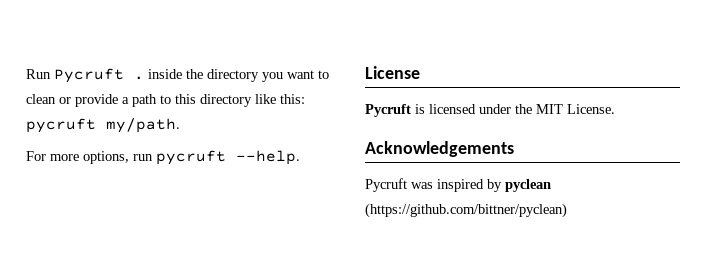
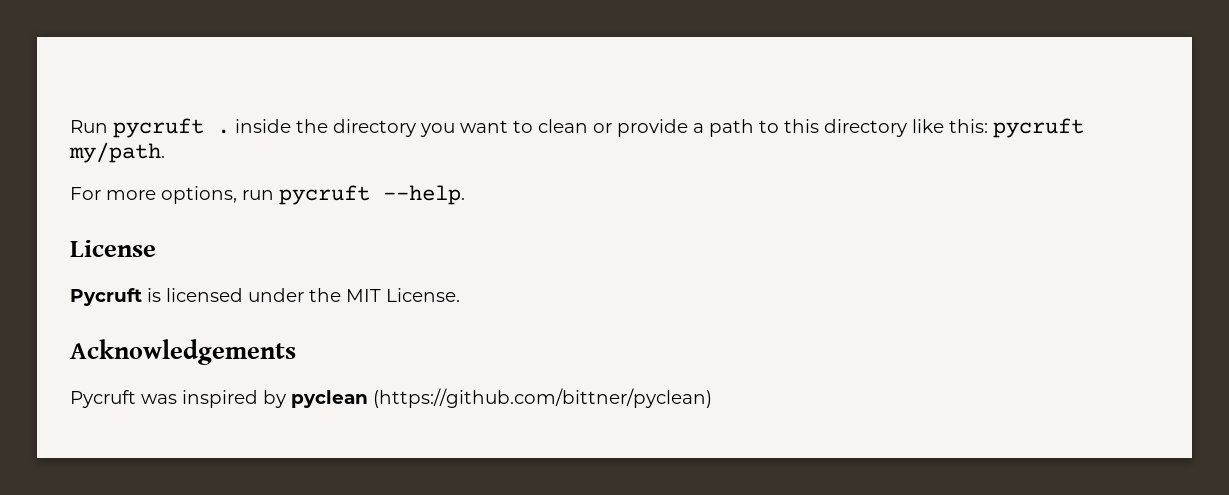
[54,68,124,83] Pycruft -> [113,118,204,138] pycruft

